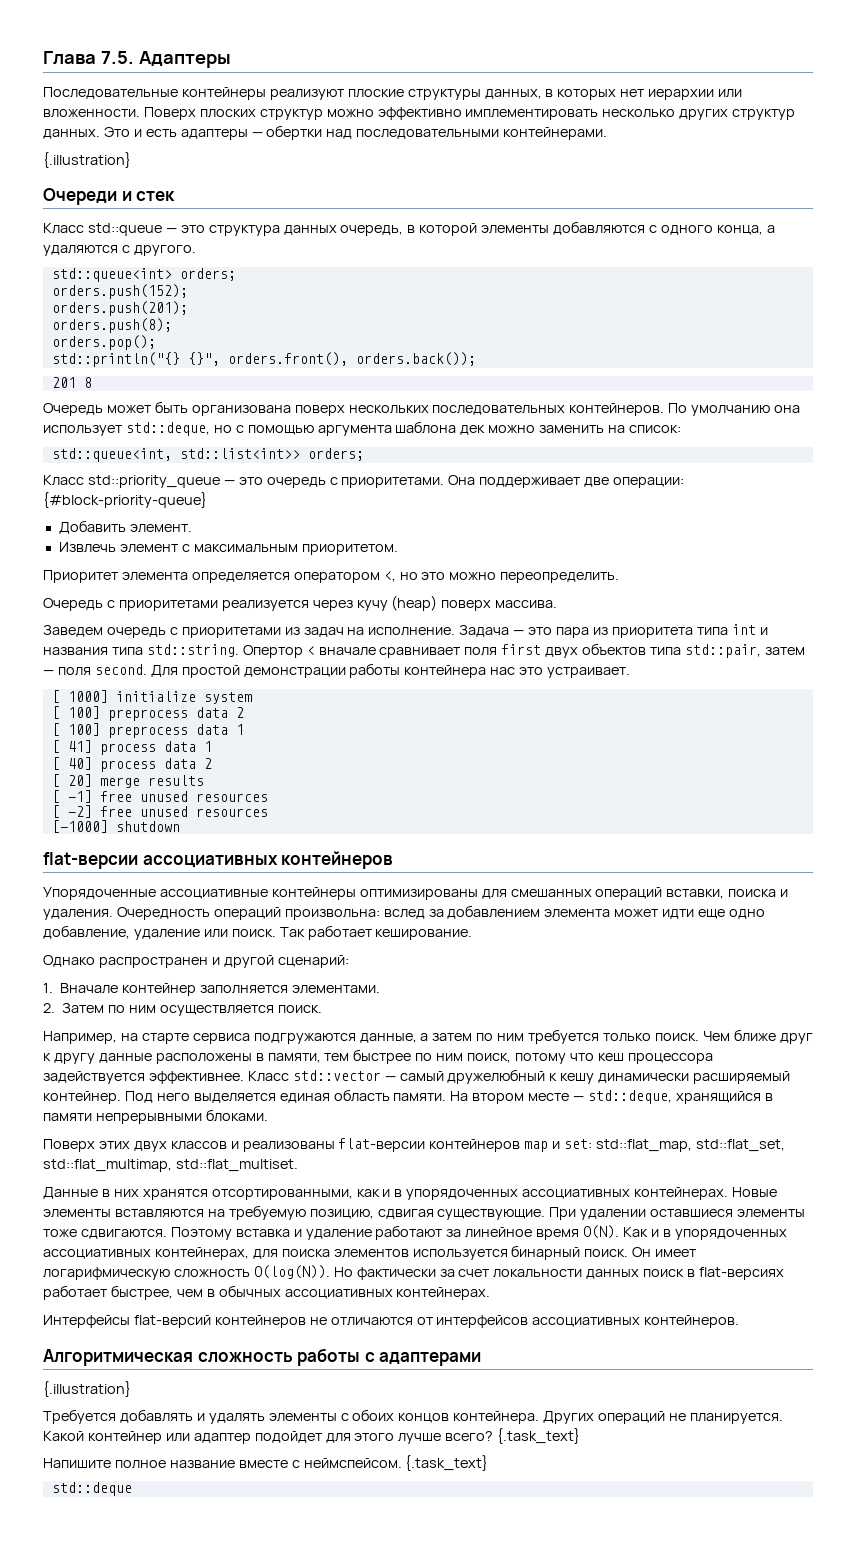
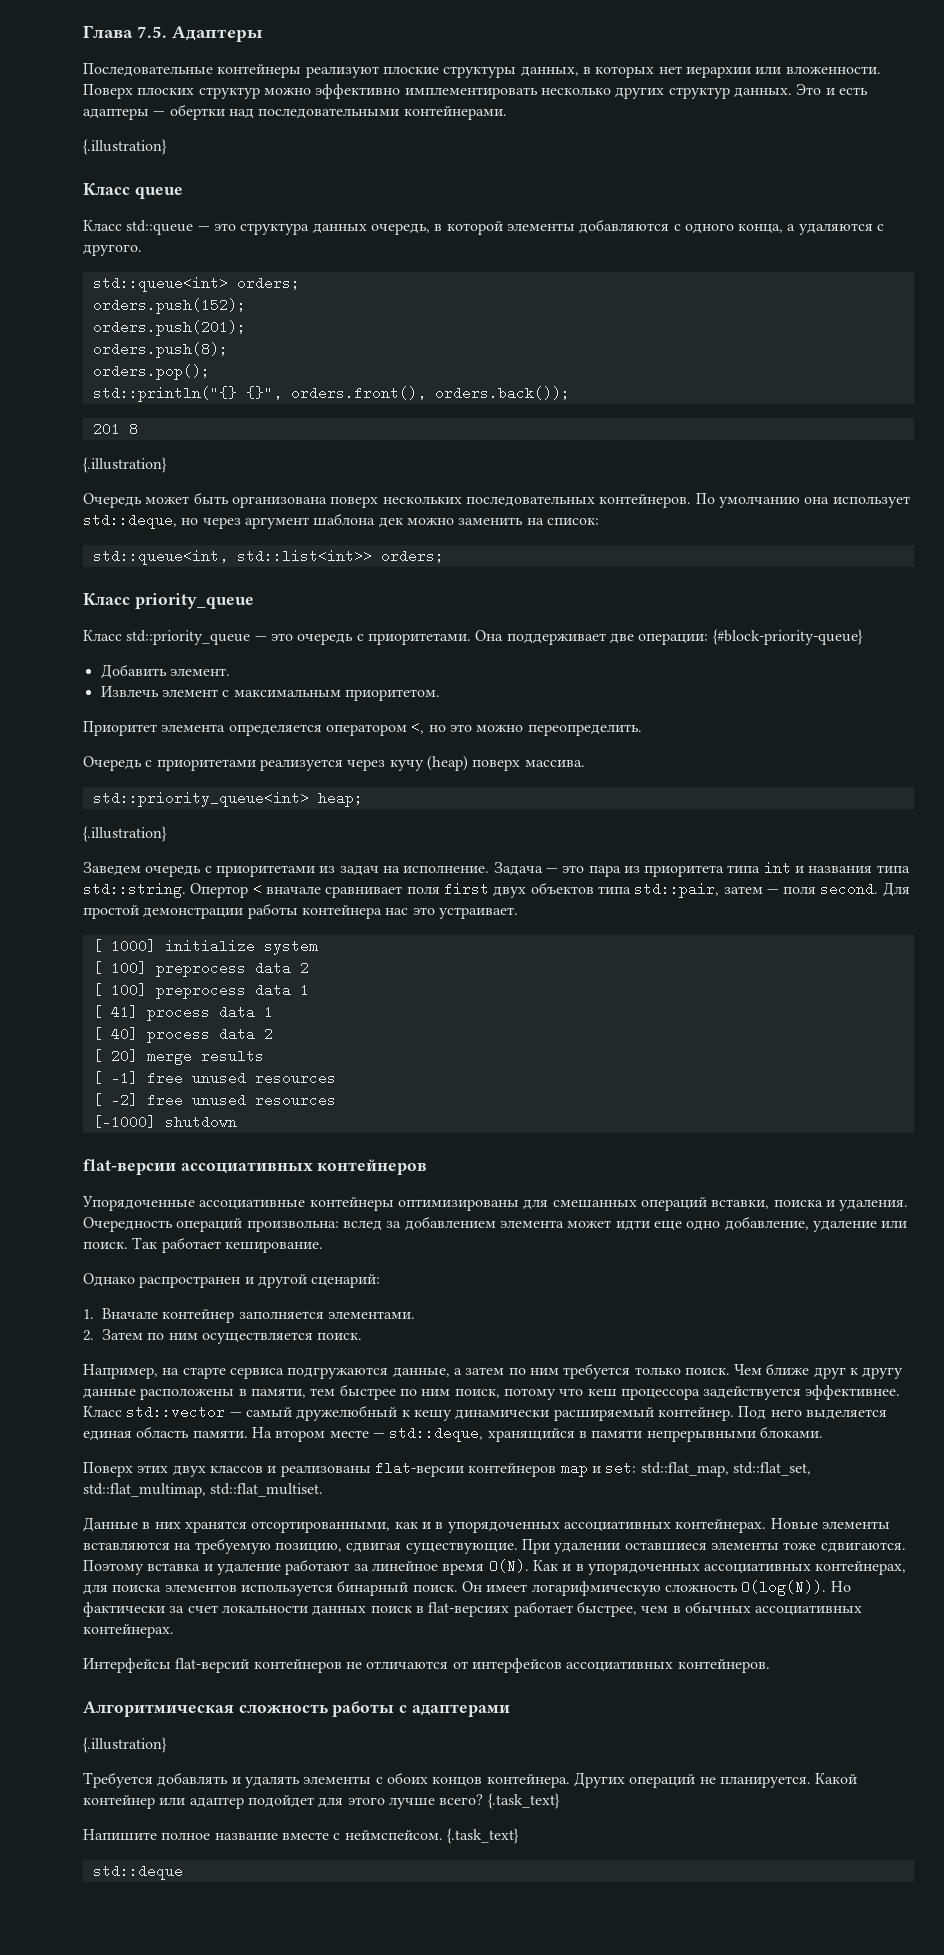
[43,188,176,205] Очереди и стек -> [83,183,183,199] Класс queue
(92, 382) none -> [83,457,167,473] // {.illustration}
[235,425,392,436] с помощью аргумента -> [202,517,309,529] через аргумент
(364, 454) none -> [83,593,254,609] // Класс priority_queue
(558, 604) none -> [92,791,363,807] [83,826,167,842] // std::priority_queue<int> heap; // {.illustration}

